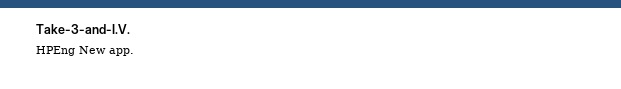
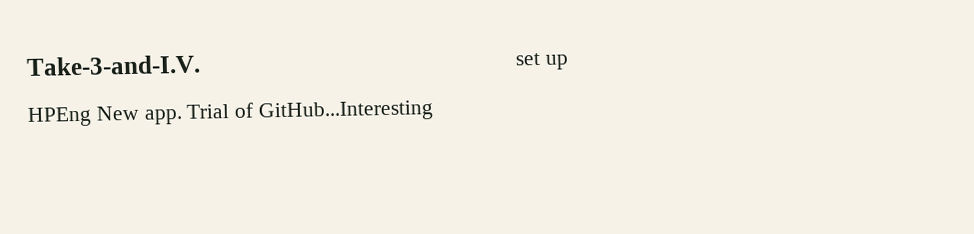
(134, 52) none -> [186,100,435,123] [515,52,569,70] Trial of GitHub...Interesting set up

